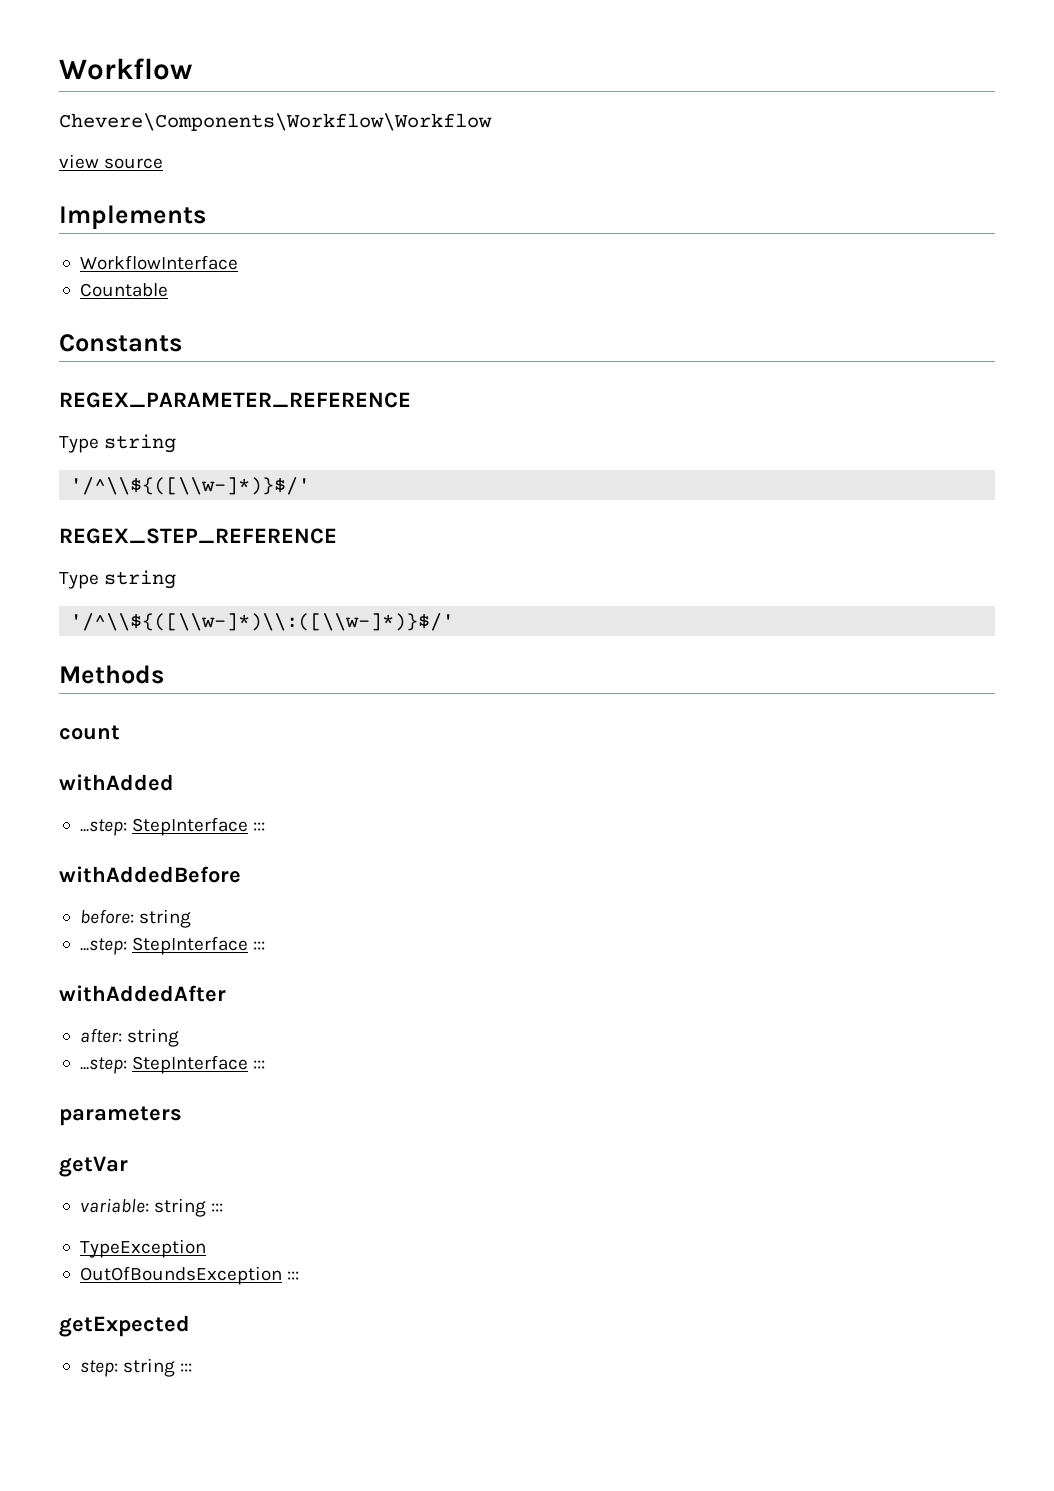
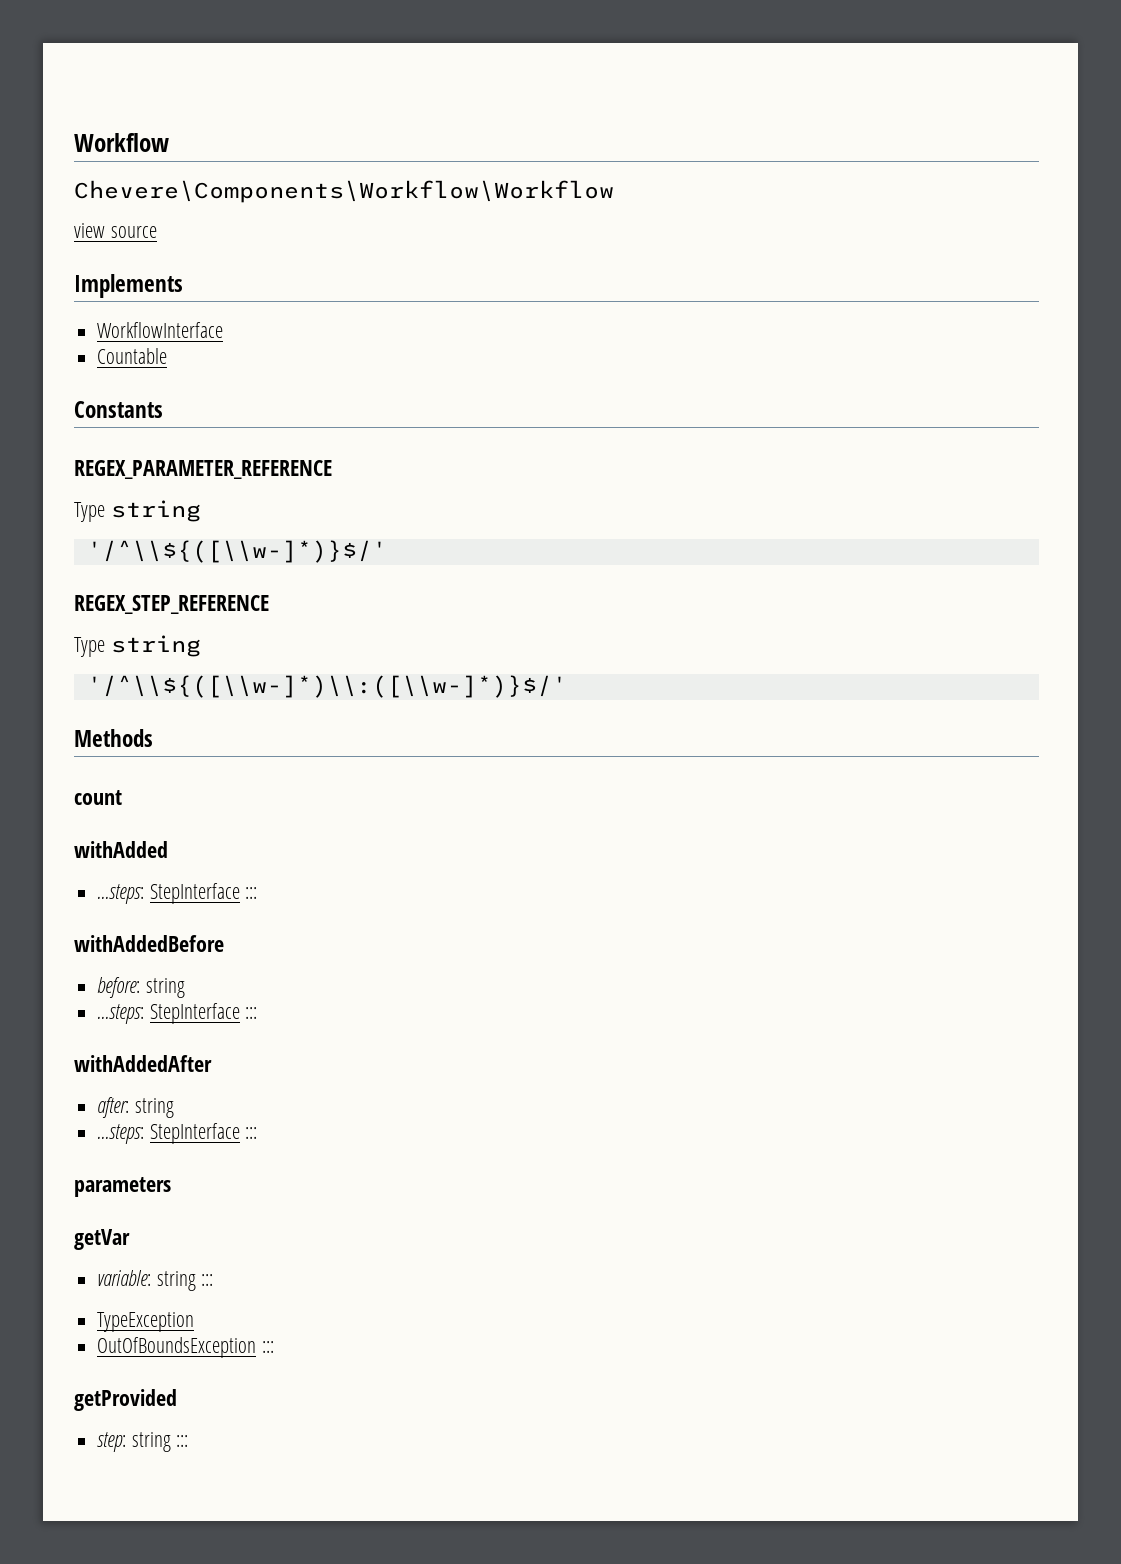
[79,819,127,836] ...step: -> [97,884,145,904] ...steps:
[79,938,127,955] ...step: -> [97,1004,145,1024] ...steps:
[79,1057,127,1074] ...step: -> [97,1124,145,1144] ...steps:
[59,1315,190,1337] getExpected -> [74,1389,177,1411] getProvided

